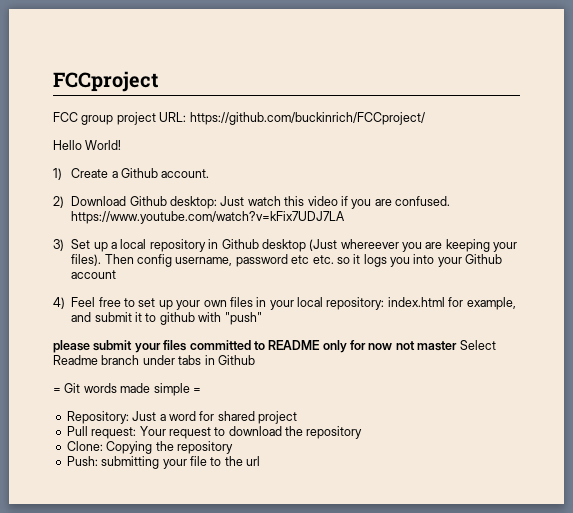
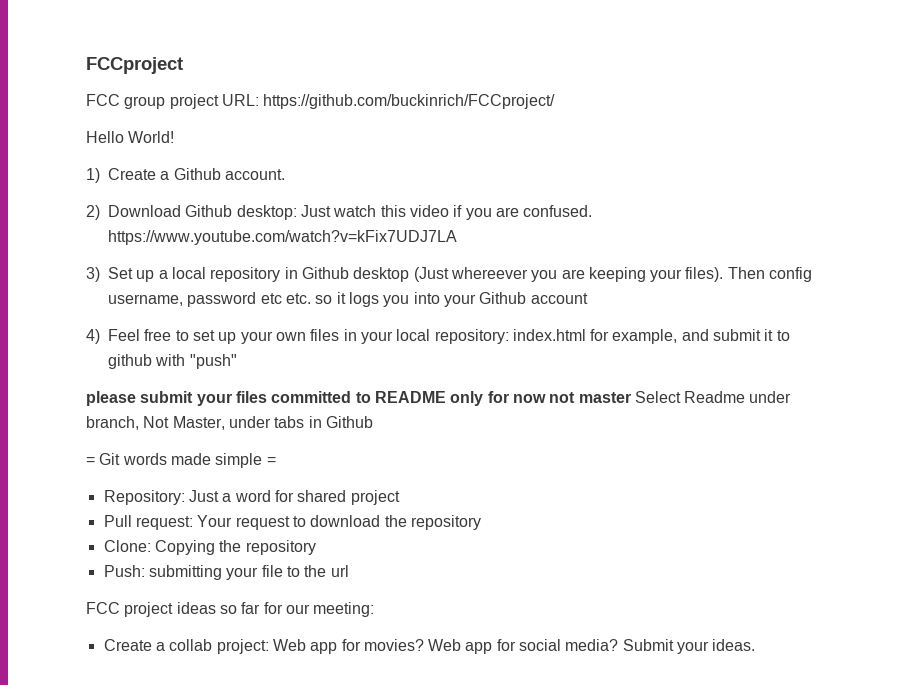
[101,355,140,365] branch -> [749,391,792,403] [86,416,225,430] under branch, Not Master,
(260, 461) none -> [86,602,375,617] [103,639,756,654] // FCC project ideas so far for our meeting: // Create a collab project: Web app for movies? Web app for social media? Submit your ideas.

